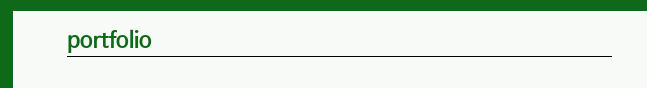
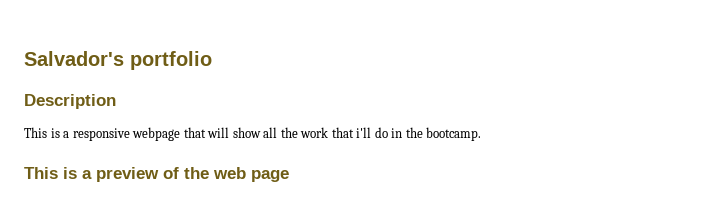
(67, 41) none -> [24,51,124,66] Salvador's
(152, 41) none -> [24,94,116,109] [24,127,482,141] [24,167,289,182] // Description // This is a responsive webpage that will show all the work that i'll do in the bootcamp. // This is a preview of the web page

